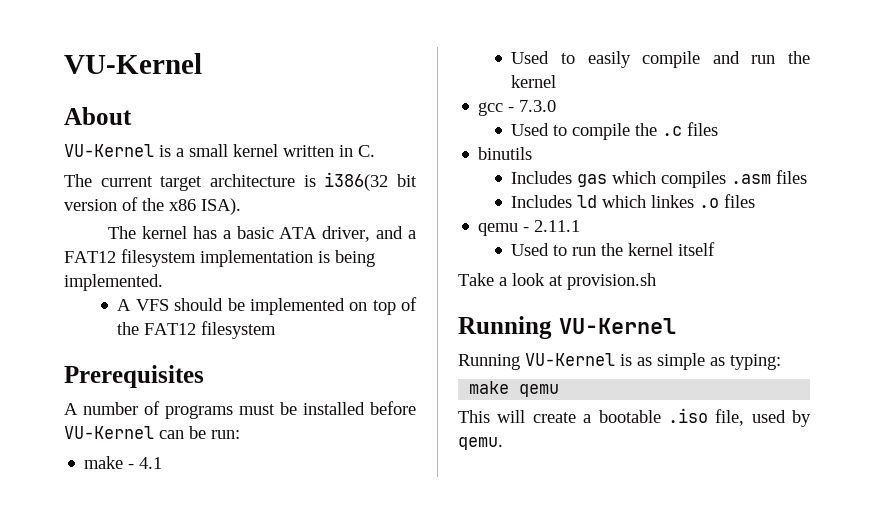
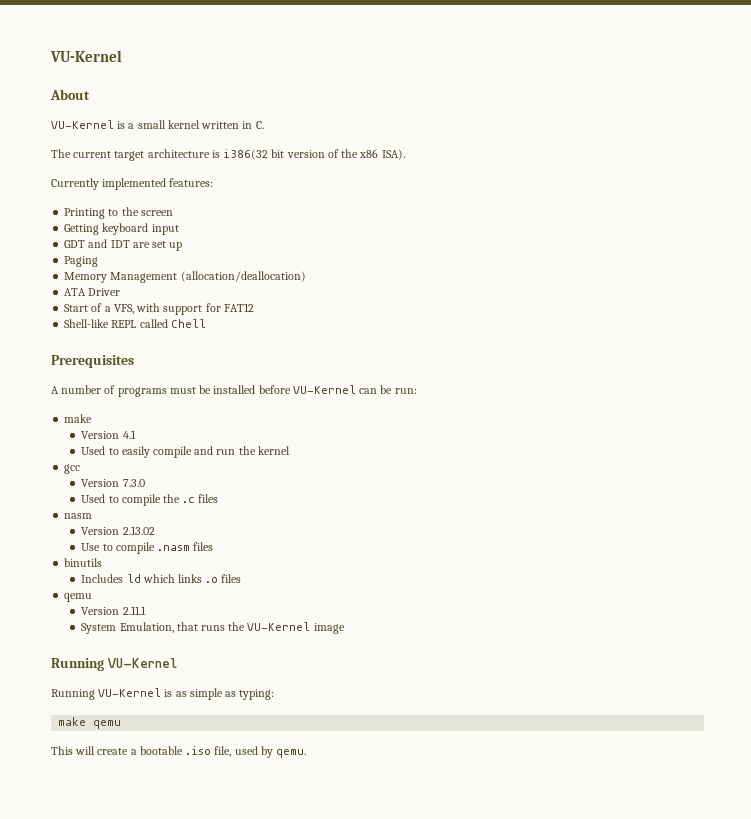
[108,226,416,242] [64,249,375,267] [64,274,163,291] [117,297,418,315] [117,321,277,339] The kernel has a basic ATA driver, and a FAT12 filesystem implementation is being implemented. // A VFS should be implemented on top of the FAT12 filesystem -> [51,178,214,190] [64,207,173,219] [64,223,179,235] [64,239,183,251] [64,256,99,267] [64,271,306,283] [64,288,121,296] [64,303,254,315] [64,319,206,328] Currently implemented features: // Printing to the screen // Getting keyboard input // GDT and IDT are set up // Paging // Memory Management (allocation/deallocation) // ATA Driver // Start of a VFS, with support for FAT12 // Shell-like REPL called Chell
[128,464,135,469] - -> [81,431,120,439] // Version
[508,107,515,112] - -> [81,479,120,487] // Version
[478,147,533,160] [511,170,808,188] binutils // Includes gas which compiles .asm files -> [64,513,93,519] [81,526,155,535] [81,542,214,554] [64,558,103,567] nasm // Version 2.13.02 // Use to compile .nasm files // binutils
[651,195,695,208] linkes -> [178,574,203,583] links
[523,227,530,232] - -> [81,607,120,615] // Version
[511,242,716,256] [458,273,656,290] Used to run the kernel itself // Take a look at provision.sh -> [81,622,345,634] System Emulation, that runs the VU-Kernel image

